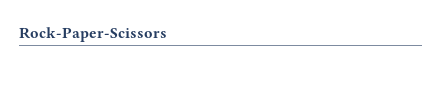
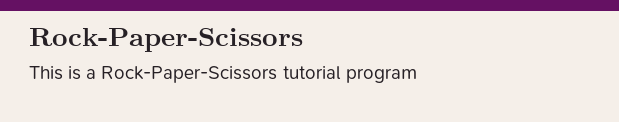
[19,27,167,42] Rock-Paper-Scissors -> [29,28,303,52] [29,66,417,83] Rock-Paper-Scissors // This is a Rock-Paper-Scissors tutorial program

